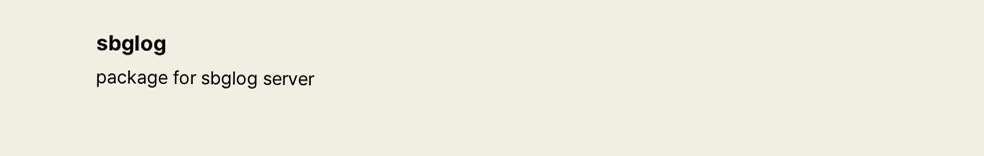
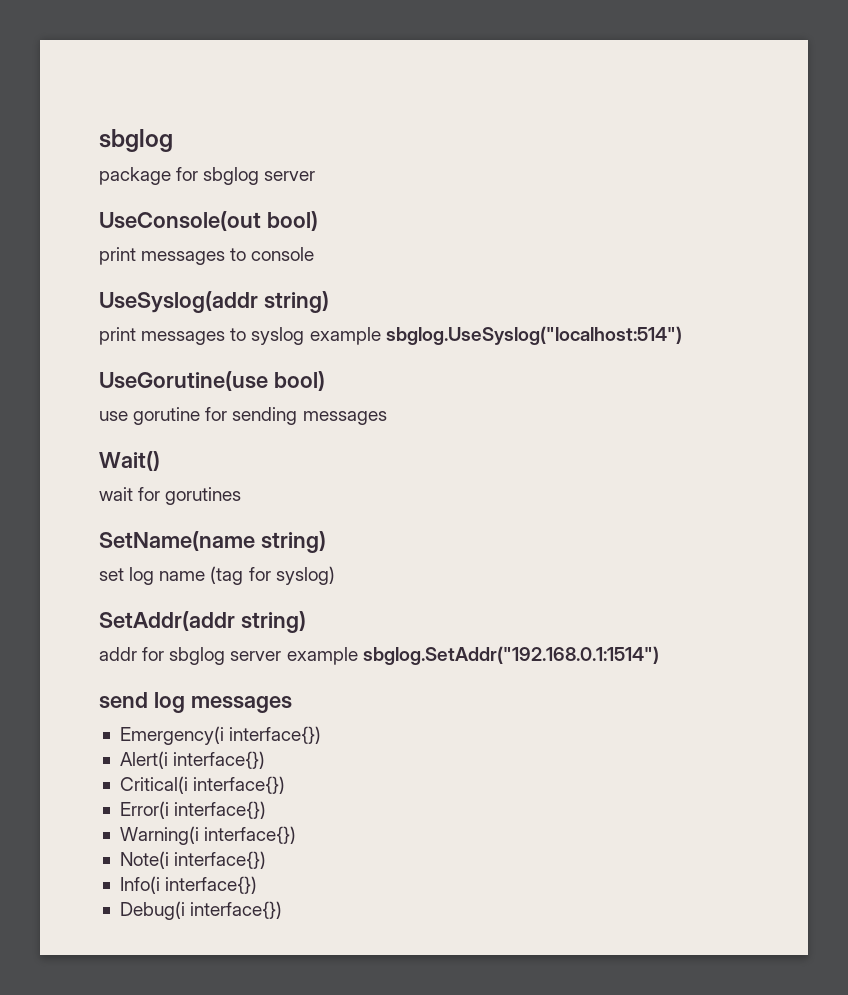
(316, 80) none -> [99,211,318,231] [99,247,315,265] [99,291,329,313] [99,326,682,345] [99,371,325,391] [99,407,387,425] [99,451,160,471] [99,487,242,505] [99,531,326,553] [99,566,335,585] [99,611,306,633] [99,646,659,665] [99,692,292,713] [119,726,322,745] [119,751,266,769] [119,776,286,794] [119,801,267,819] [119,826,297,845] [119,851,267,869] [119,876,258,894] [119,901,283,920] // UseConsole(out bool) // print messages to console // UseSyslog(addr string) // print messages to syslog example sbglog.UseSyslog("localhost:514") // UseGorutine(use bool) // use gorutine for sending messages // Wait() // wait for gorutines // SetName(name string) // set log name (tag for syslog) // SetAddr(addr string) // addr for sbglog server example sbglog.SetAddr("192.168.0.1:1514") // send log messages // Emergency(i interface{}) // Alert(i interface{}) // Critical(i interface{}) // Error(i interface{}) // Warning(i interface{}) // Note(i interface{}) // Info(i interface{}) // Debug(i interface{})

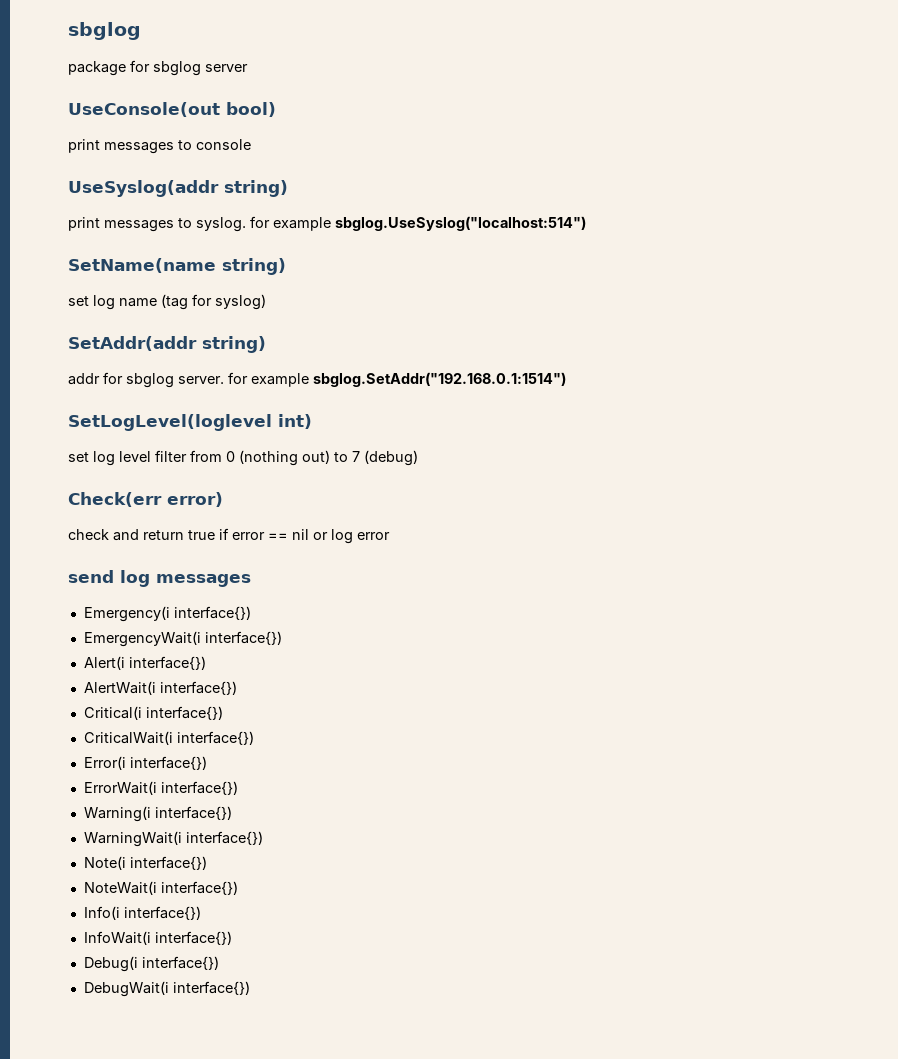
[251,327,305,345] syslog -> [196,216,270,232] syslog. for
[99,371,325,391] [99,407,387,425] [99,451,160,471] [99,487,242,505] // UseGorutine(use bool) // use gorutine for sending messages // Wait() // wait for gorutines -> (586, 223) none
[230,651,282,661] server -> [178,372,248,384] server. for
(659, 655) none -> [68,414,312,431] [68,450,418,466] [68,492,223,507] [68,528,390,544] // SetLogLevel(loglevel int) // set log level filter from 0 (nothing out) to 7 (debug) // Check(err error) // check and return true if error == nil or log error
(322, 735) none -> [83,631,282,647] // EmergencyWait(i interface{})
(266, 760) none -> [83,681,237,695] // AlertWait(i interface{})
(286, 785) none -> [83,731,254,745] // CriticalWait(i interface{})
(267, 810) none -> [83,781,238,795] // ErrorWait(i interface{})
(297, 835) none -> [83,831,263,847] // WarningWait(i interface{})
(267, 860) none -> [83,881,238,895] // NoteWait(i interface{})
(258, 885) none -> [83,931,232,945] // InfoWait(i interface{})
(283, 910) none -> [83,981,250,997] // DebugWait(i interface{})

